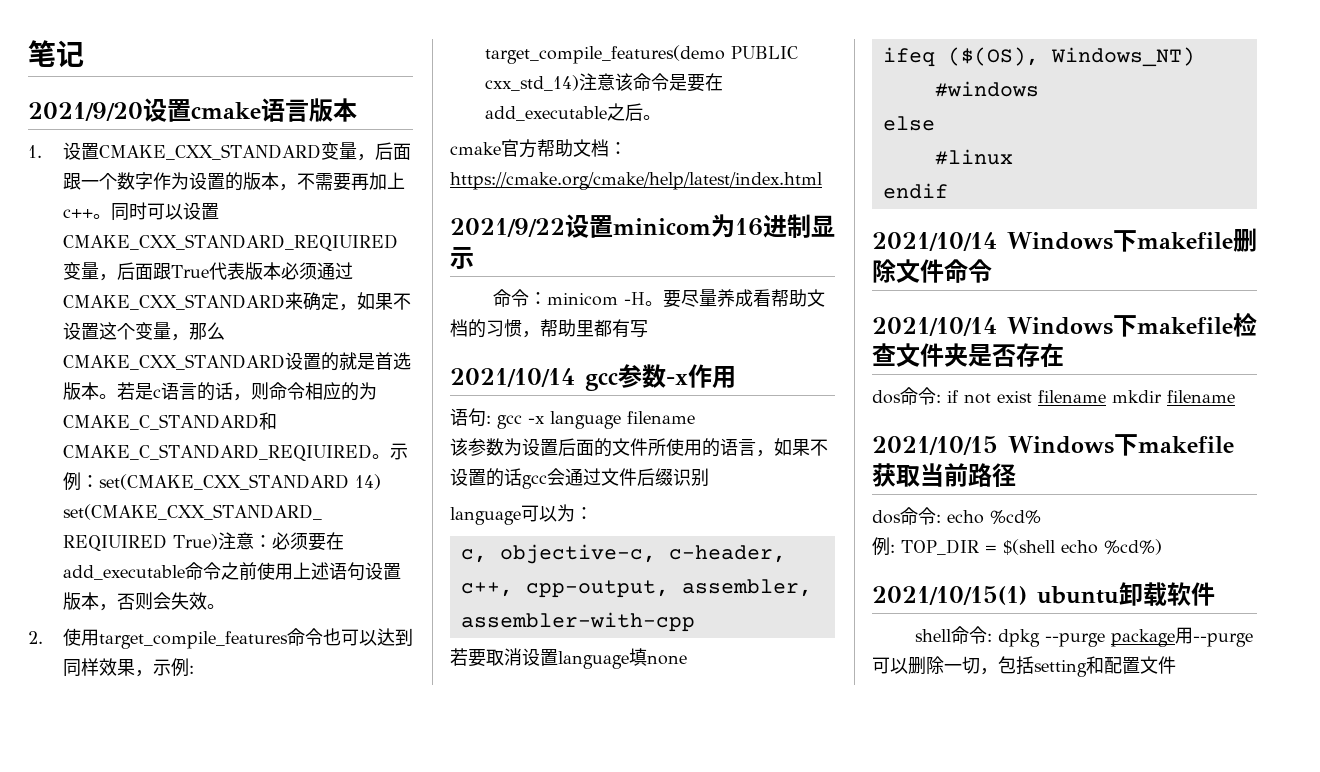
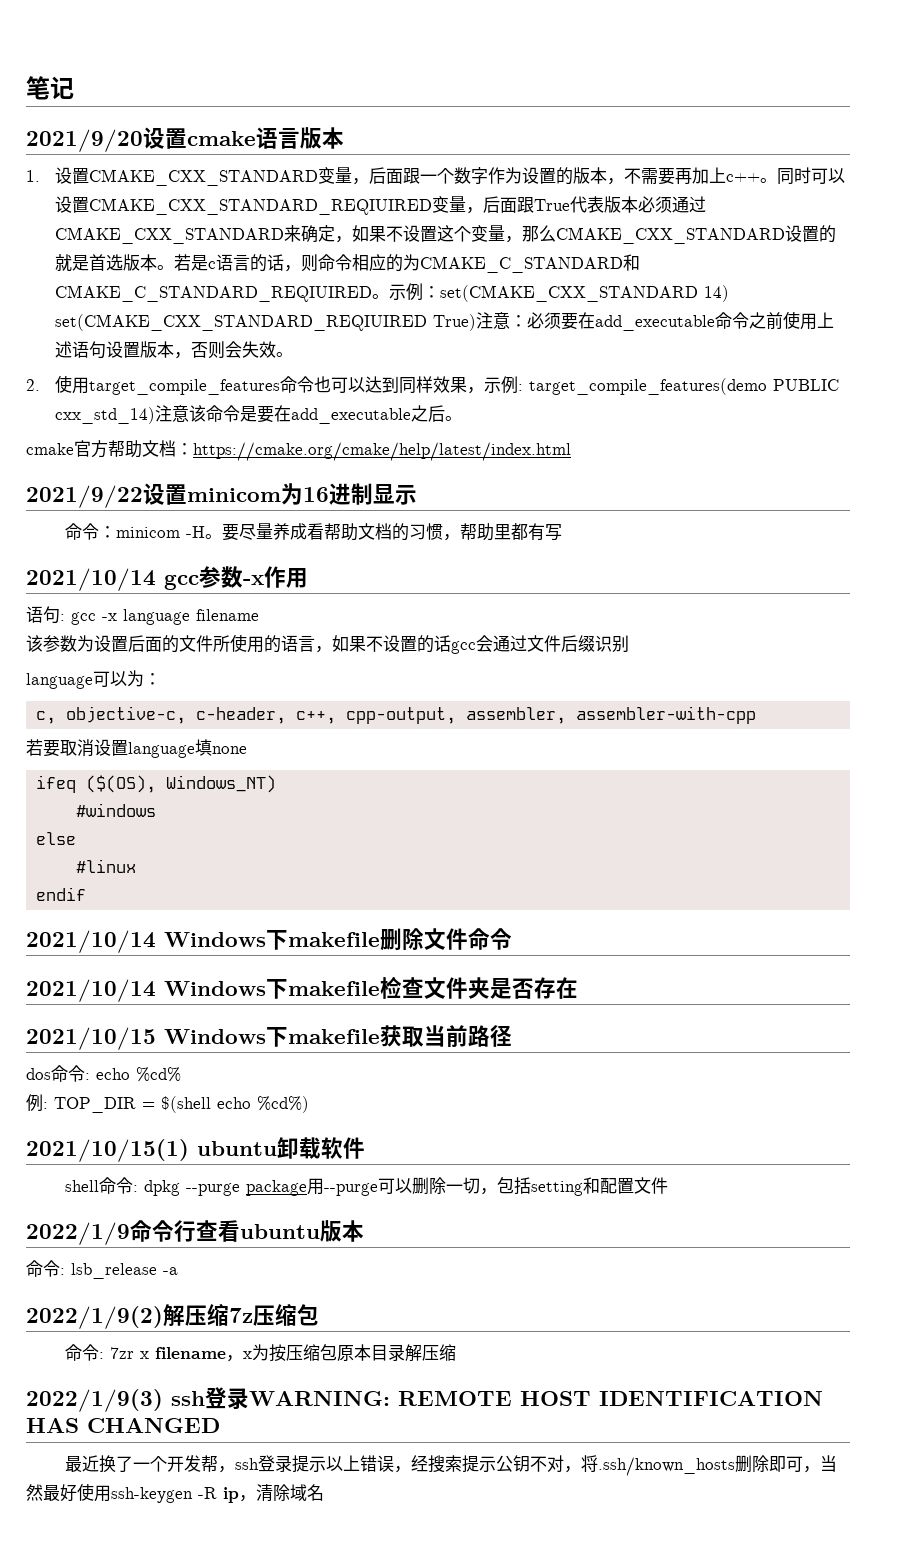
[872,387,1235,405] // dos命令: if not exist filename mkdir filename -> (578, 988) none
(1176, 665) none -> [26,1220,364,1245] [26,1260,178,1279] [26,1303,319,1329] [65,1344,457,1362] [26,1387,823,1412] [26,1418,220,1433] [65,1455,838,1476] [26,1483,324,1503] // 2022/1/9命令行查看ubuntu版本 // 命令: lsb_release -a // 2022/1/9(2)解压缩7z压缩包 // 命令: 7zr x filename，x为按压缩包原本目录解压缩 // 2022/1/9(3) ssh登录WARNING: REMOTE HOST IDENTIFICATION HAS CHANGED // 最近换了一个开发帮，ssh登录提示以上错误，经搜索提示公钥不对，将.ssh/known_hosts删除即可，当然最好使用ssh-keygen -R ip，清除域名

